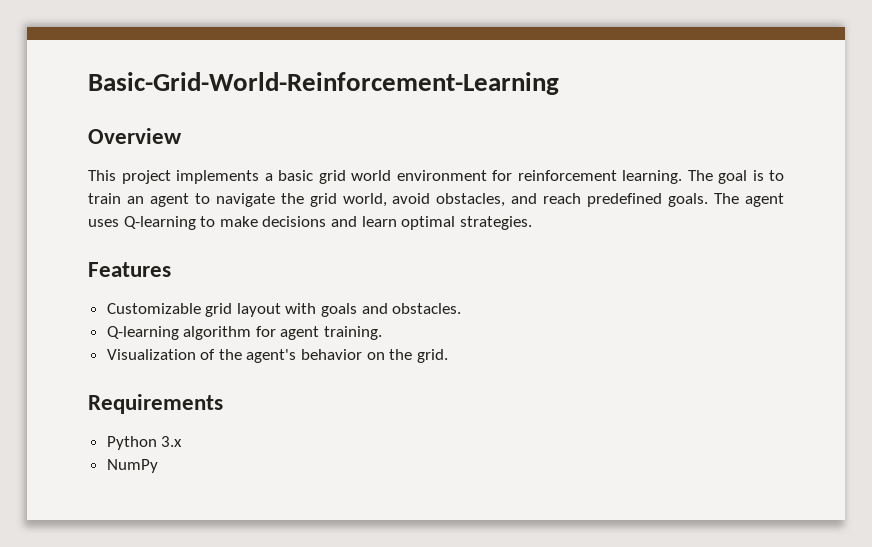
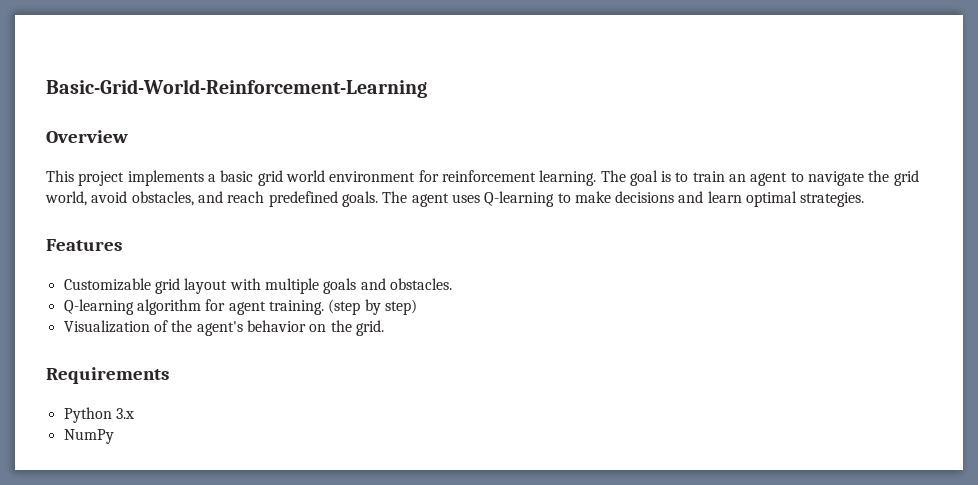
(317, 308) none -> [264,278,319,294] multiple
(383, 333) none -> [328,299,417,315] (step by step)

